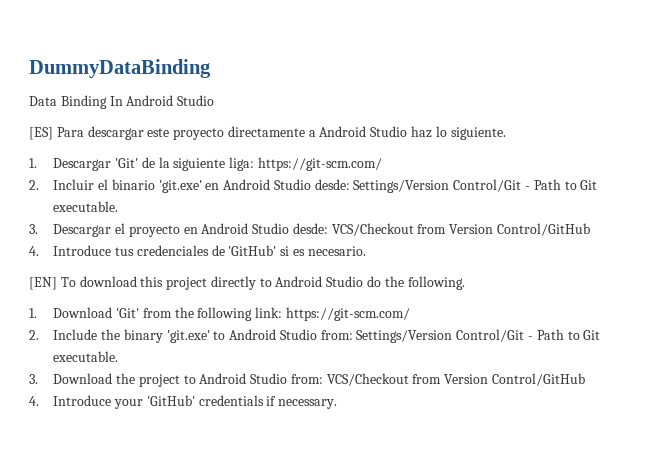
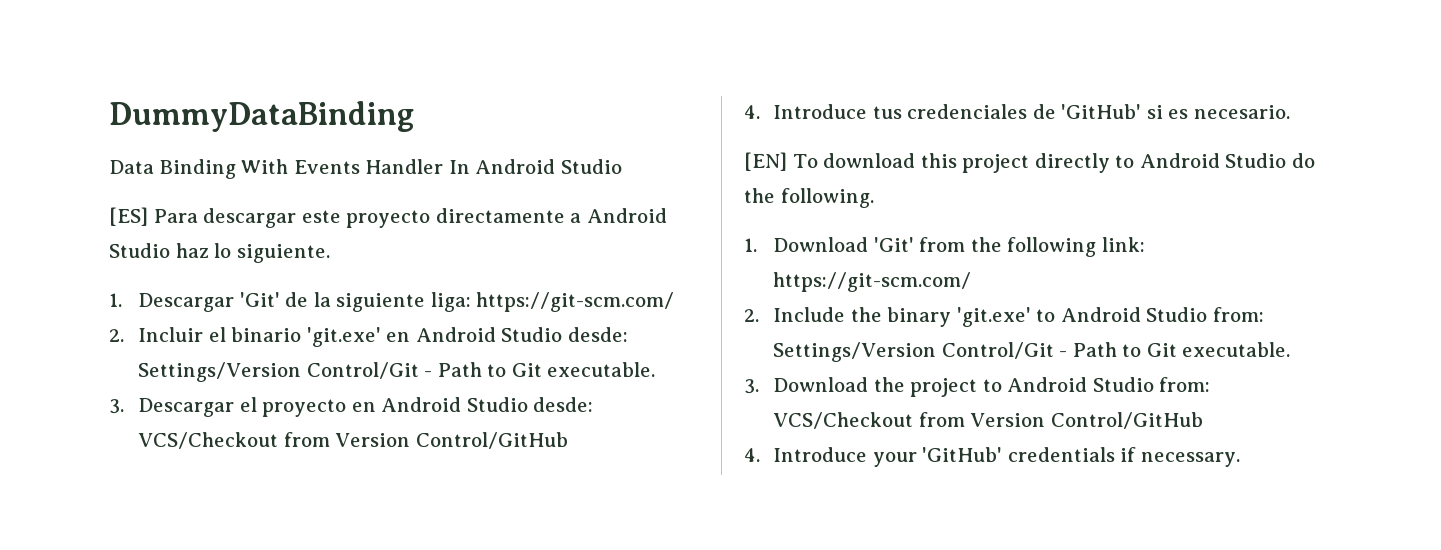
(107, 102) none -> [241,159,444,174] With Events Handler

